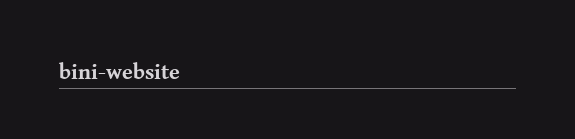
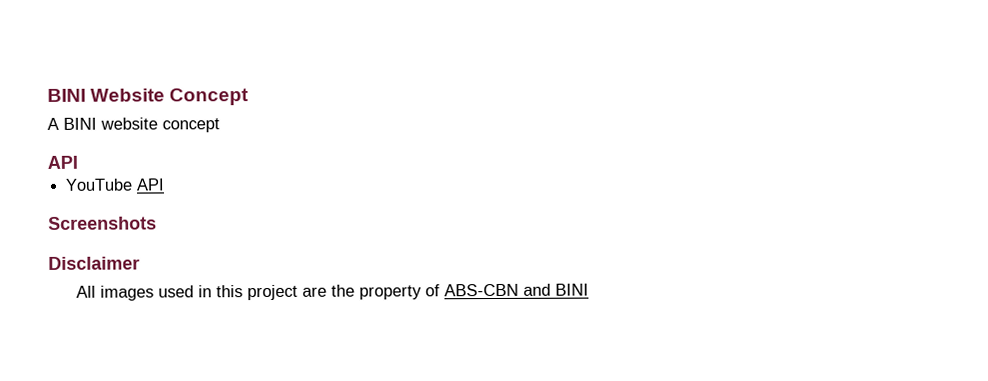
[59,62,180,79] bini-website -> [47,88,250,106] [47,117,220,133] [47,155,78,169] [65,178,165,191] [48,216,157,230] [48,256,140,270] [76,283,590,301] BINI Website Concept // A BINI website concept // API // YouTube API // Screenshots // Disclaimer // All images used in this project are the property of ABS-CBN and BINI

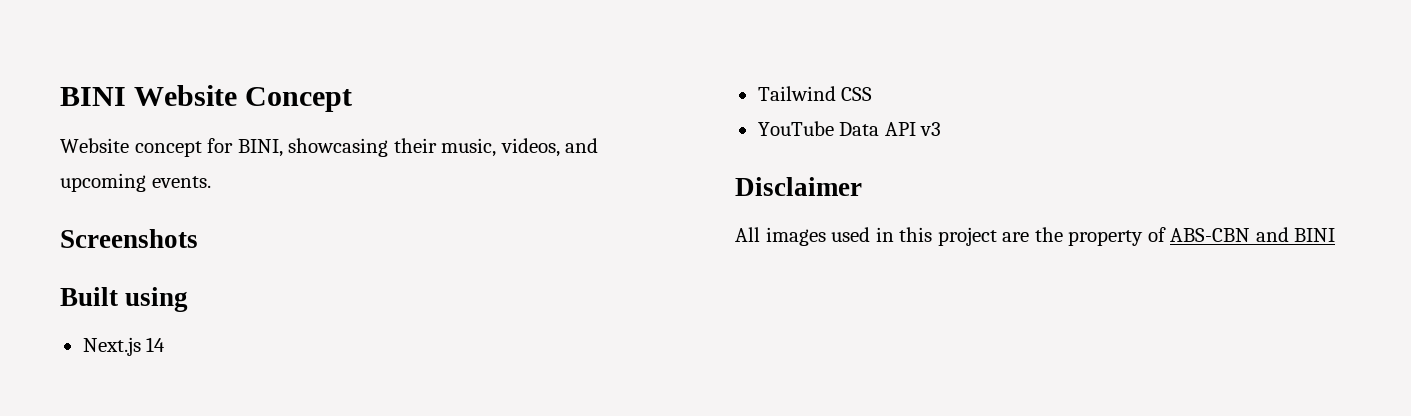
[47,117,220,133] [47,155,78,169] A BINI website concept // API -> [60,138,599,157] [60,173,211,192] [60,229,198,248] [60,287,189,312] [82,337,166,356] [757,86,873,101] Website concept for BINI, showcasing their music, videos, and upcoming events. // Screenshots // Built using // Next.js 14 // Tailwind CSS
[136,178,165,191] [48,216,157,230] API // Screenshots -> [839,122,942,136] Data API v3

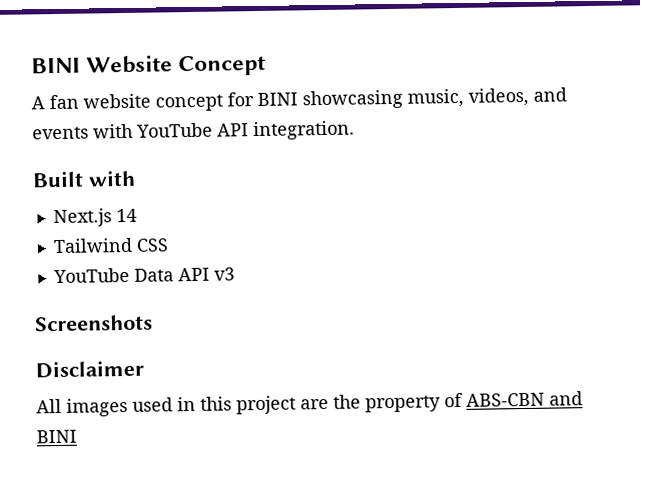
[60,138,599,157] [60,173,211,192] [60,229,198,248] Website concept for BINI, showcasing their music, videos, and upcoming events. // Screenshots -> [31,87,567,112] [32,120,355,141] A fan website concept for BINI showcasing music, videos, and events with YouTube API integration.
[125,287,189,312] using -> [88,169,136,187] with
(942, 129) none -> [35,314,153,332] // Screenshots

